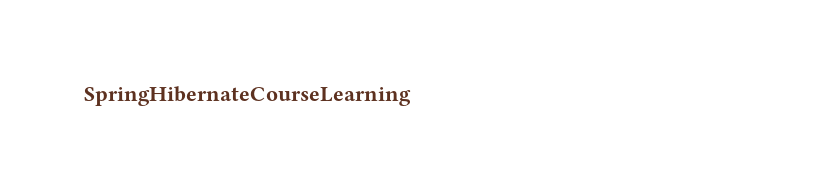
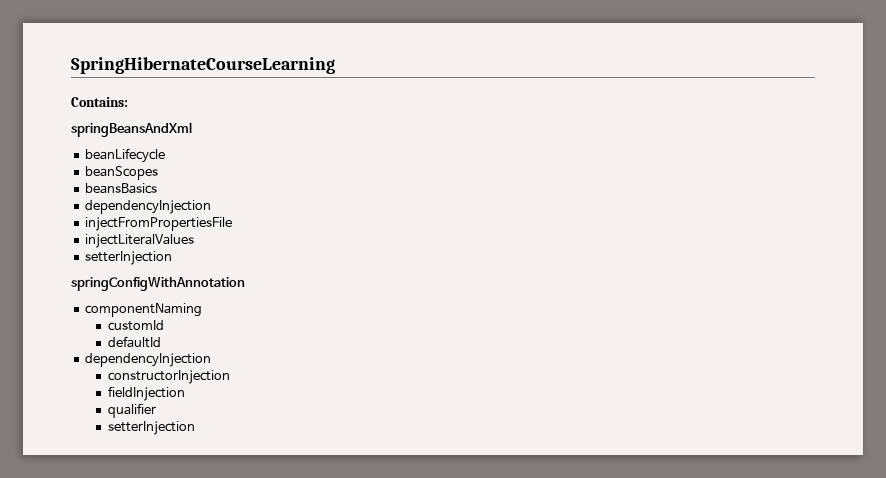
(411, 96) none -> [71,97,128,107] [71,122,192,137] [85,148,166,163] [85,166,159,180] [85,183,158,194] [85,200,212,214] [85,217,233,231] [85,234,195,248] [85,251,173,265] [71,277,245,291] [85,303,203,317] [108,320,165,331] [108,336,162,348] [85,353,212,367] [108,370,231,384] [108,386,186,401] [108,403,157,418] [108,421,196,435] // Contains: // springBeansAndXml // beanLifecycle // beanScopes // beansBasics // dependencyInjection // injectFromPropertiesFile // injectLiteralValues // setterInjection // springConfigWithAnnotation // componentNaming // customId // defaultId // dependencyInjection // constructorInjection // fieldInjection // qualifier // setterInjection

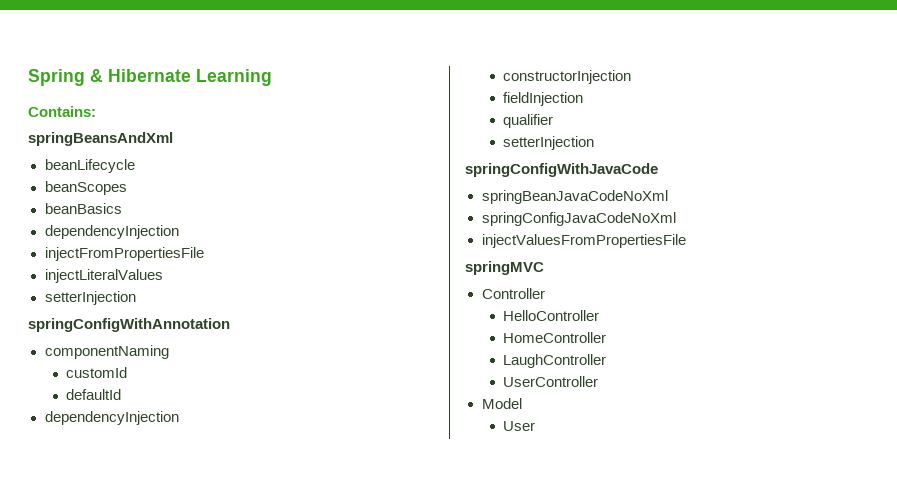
[71,57,335,74] SpringHibernateCourseLearning -> [28,69,272,86] Spring & Hibernate Learning
[85,183,158,194] beansBasics -> [44,203,122,214] beanBasics
(196, 428) none -> [465,163,658,177] [481,190,668,204] [481,212,676,226] [481,234,686,248] [465,261,544,275] [481,288,545,299] [503,310,600,321] [503,332,607,343] [503,354,607,368] [503,376,599,387] [481,398,522,409] [503,421,536,431] // springConfigWithJavaCode // springBeanJavaCodeNoXml // springConfigJavaCodeNoXml // injectValuesFromPropertiesFile // springMVC // Controller // HelloController // HomeController // LaughController // UserController // Model // User

